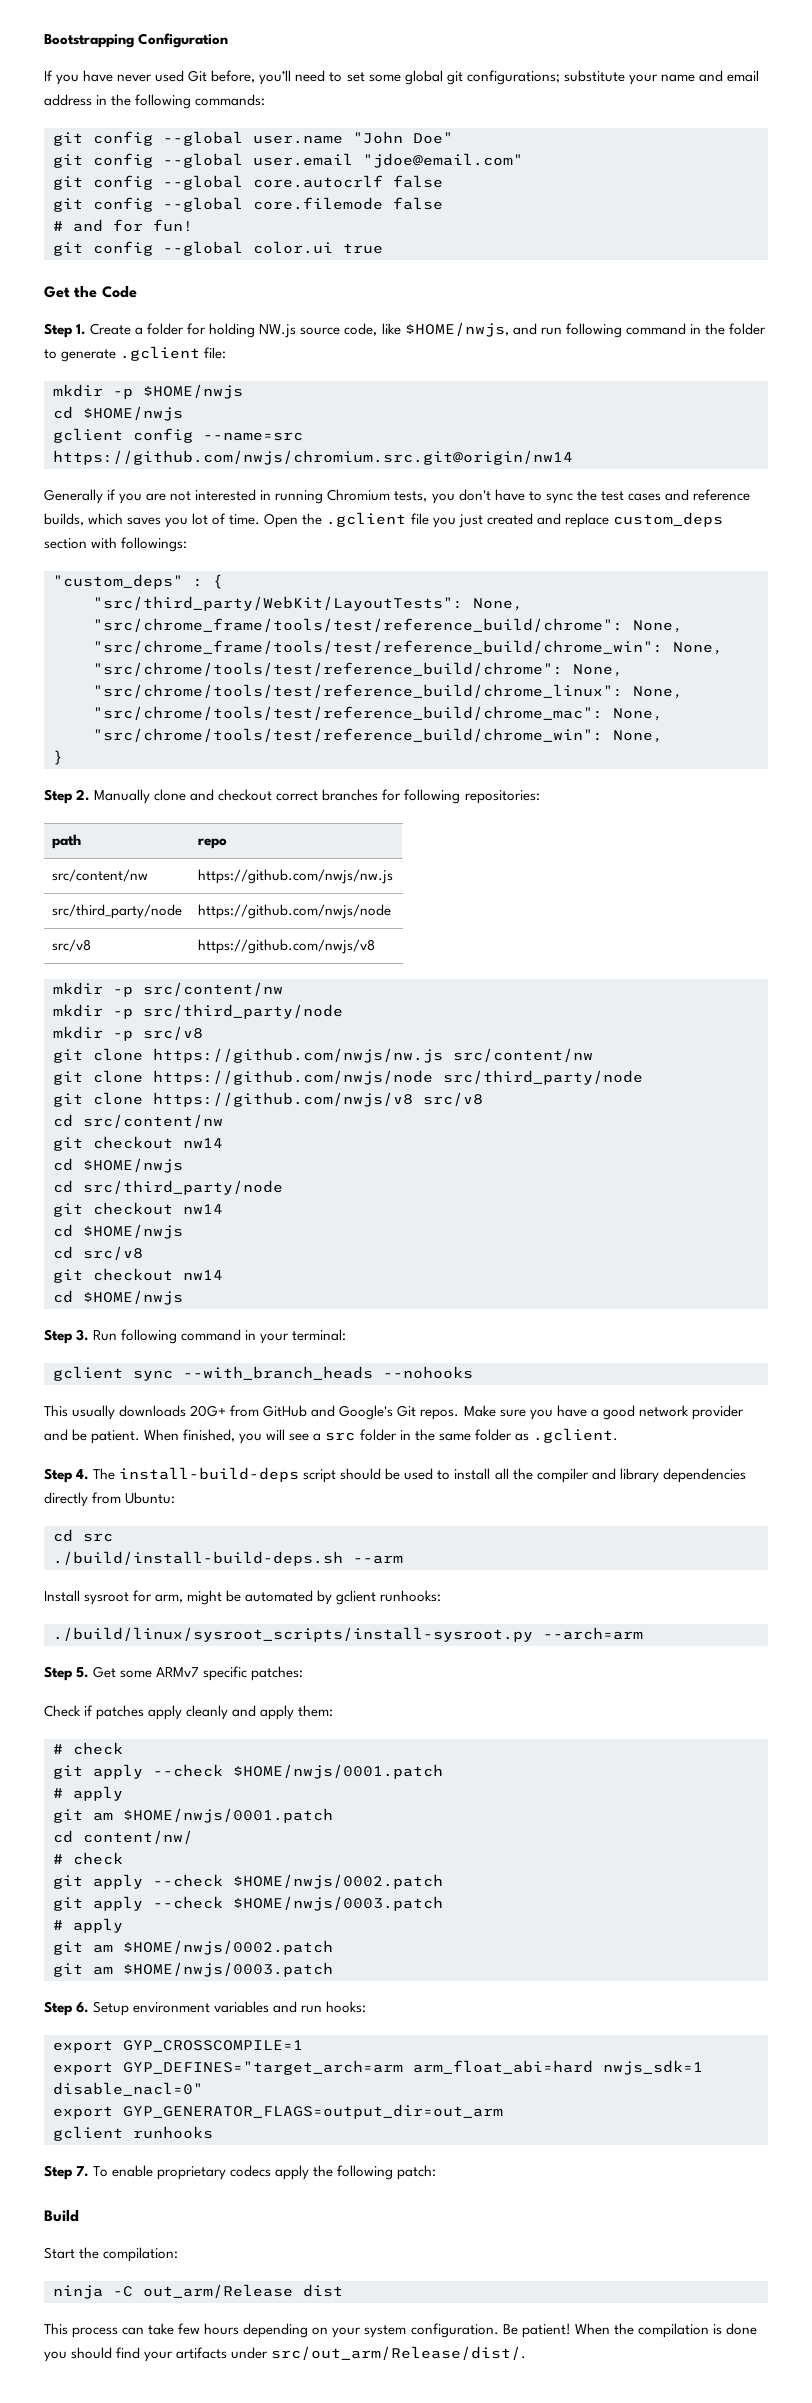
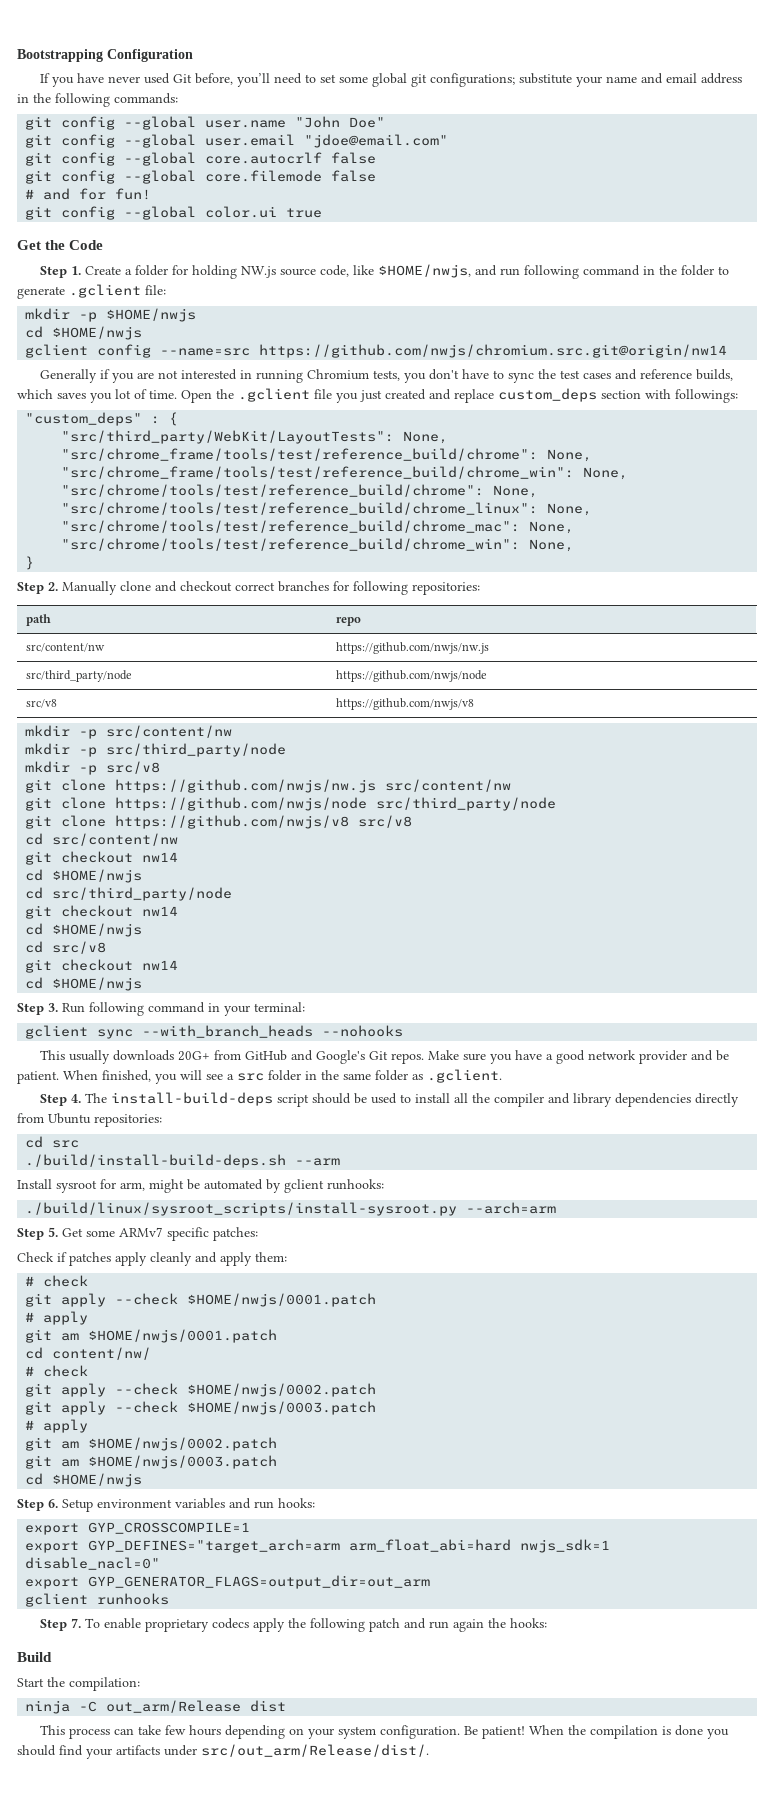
[125,1492,176,1504] Ubuntu: -> [48,1113,162,1127] Ubuntu repositories:
(333, 1969) none -> [25,1473,143,1487] // cd $HOME/nwjs
[397,2165,437,2180] patch: -> [369,1618,548,1632] patch and run again the hooks:

